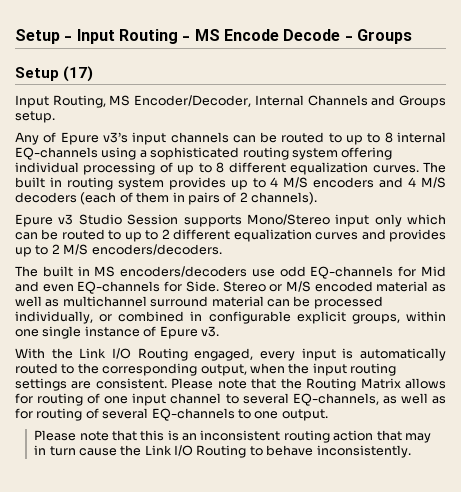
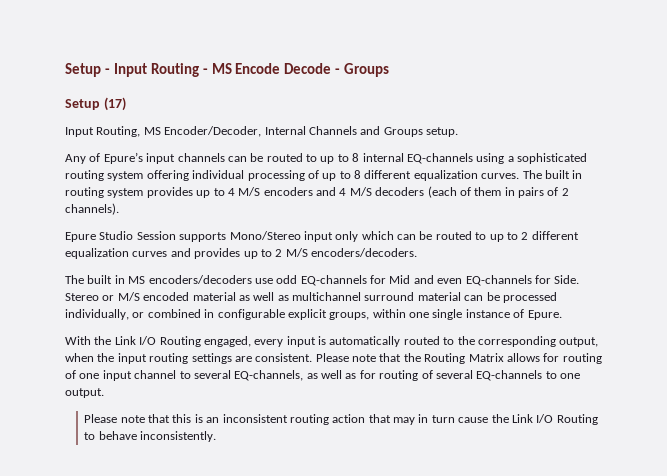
[60,132,128,145] Epure v3’s -> [103,152,143,164] Epure’s
[58,214,74,225] v3 -> (96, 237) none
[159,326,219,339] Epure v3. -> [527,310,562,320] Epure.

